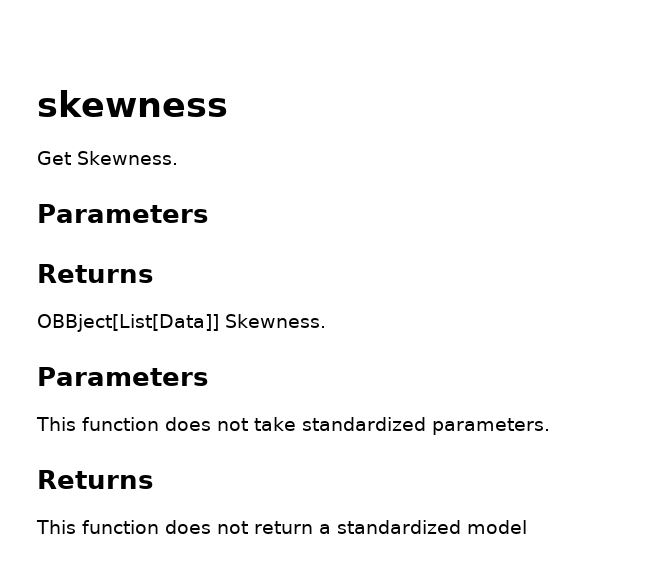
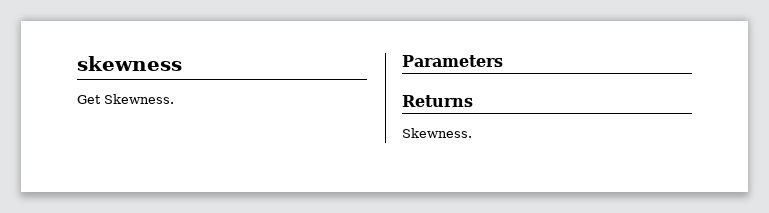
[37,314,326,332] [37,367,208,386] [36,417,550,435] [37,470,153,489] [36,520,527,534] OBBject[List[Data]] Skewness. // Parameters // This function does not take standardized parameters. // Returns // This function does not return a standardized model -> [402,128,472,138] Skewness.

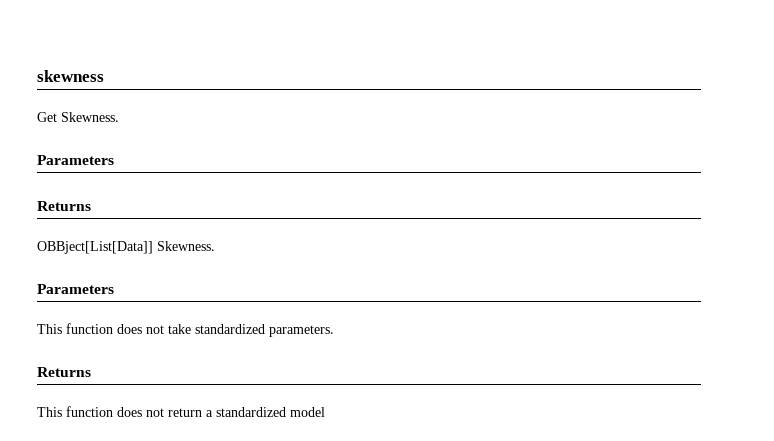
[402,128,472,138] Skewness. -> [37,241,215,254] [37,284,114,294] [37,323,334,337] [37,367,91,377] [37,406,325,417] OBBject[List[Data]] Skewness. // Parameters // This function does not take standardized parameters. // Returns // This function does not return a standardized model

